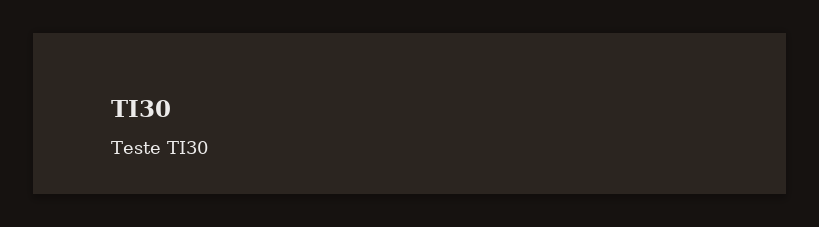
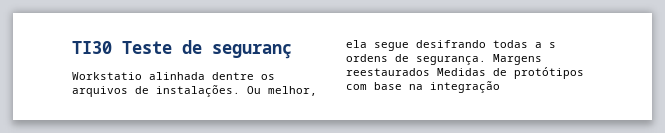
[111,100,171,117] [111,141,208,154] TI30 // Teste TI30 -> [72,40,292,59] [72,72,275,80] [72,85,317,97] [346,40,556,51] [346,54,542,65] [346,67,584,79] [346,81,500,93] TI30 Teste de seguranç // Workstatio alinhada dentre os arquivos de instalações. Ou melhor, ela segue desifrando todas a s ordens de segurança. Margens reestaurados Medidas de protótipos com base na integração

